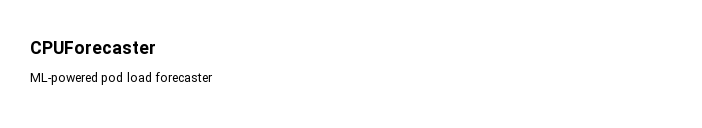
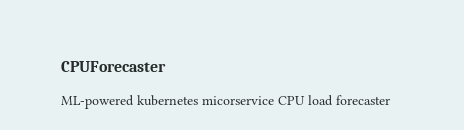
[101,72,124,85] pod -> [137,95,305,106] kubernetes micorservice CPU

